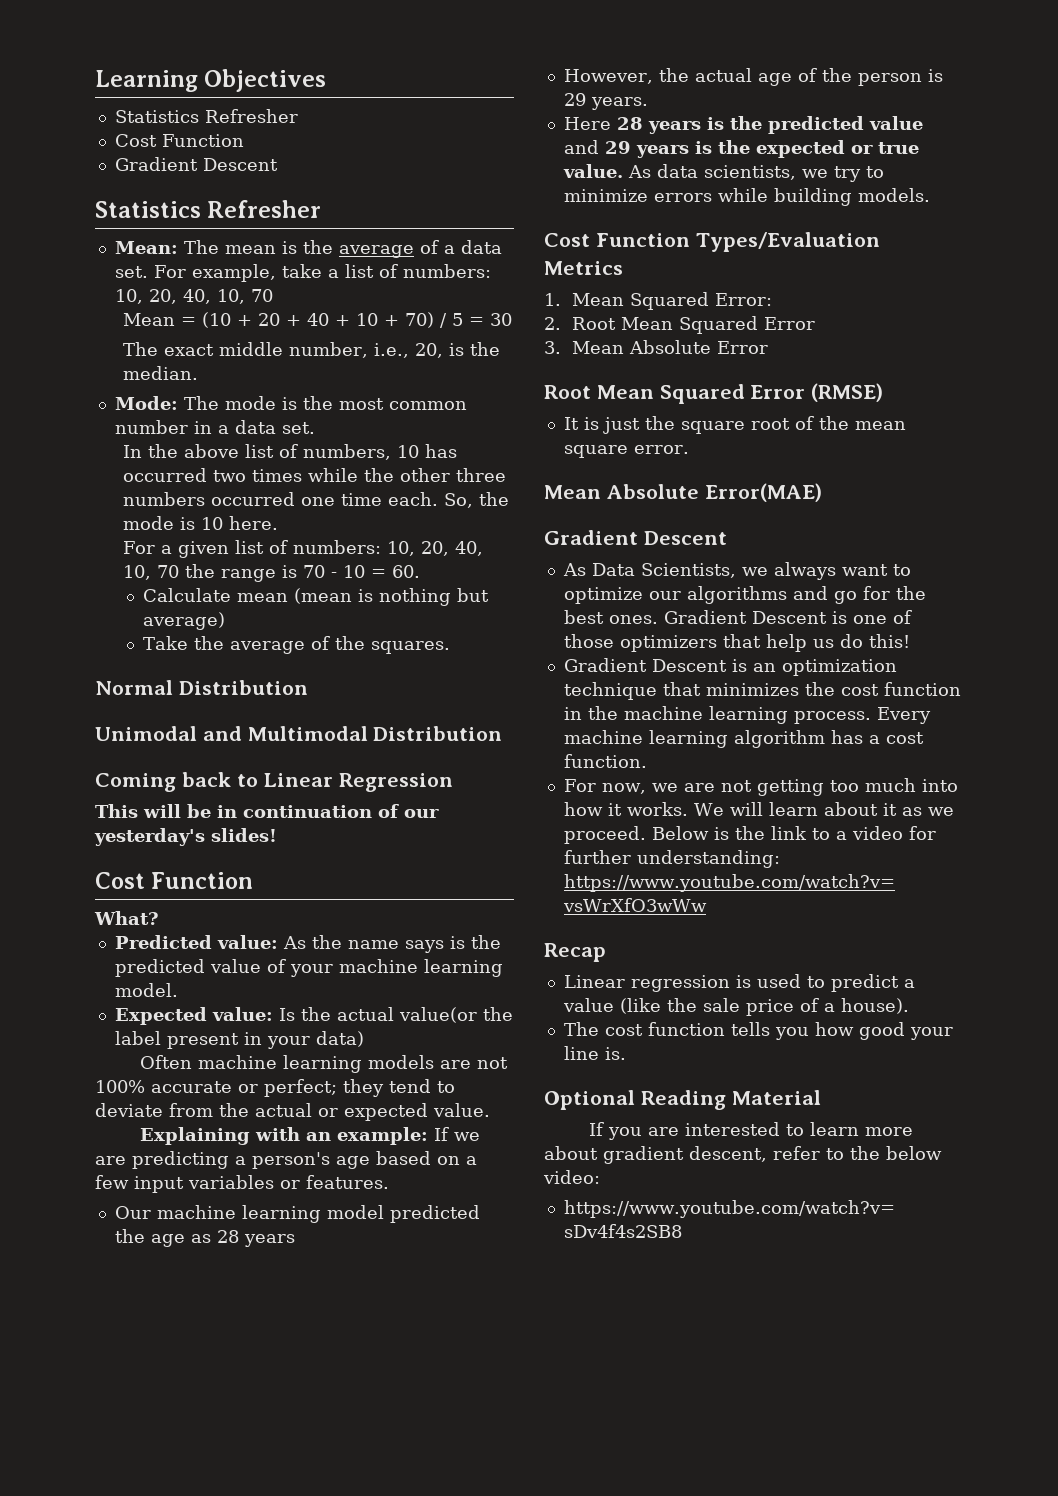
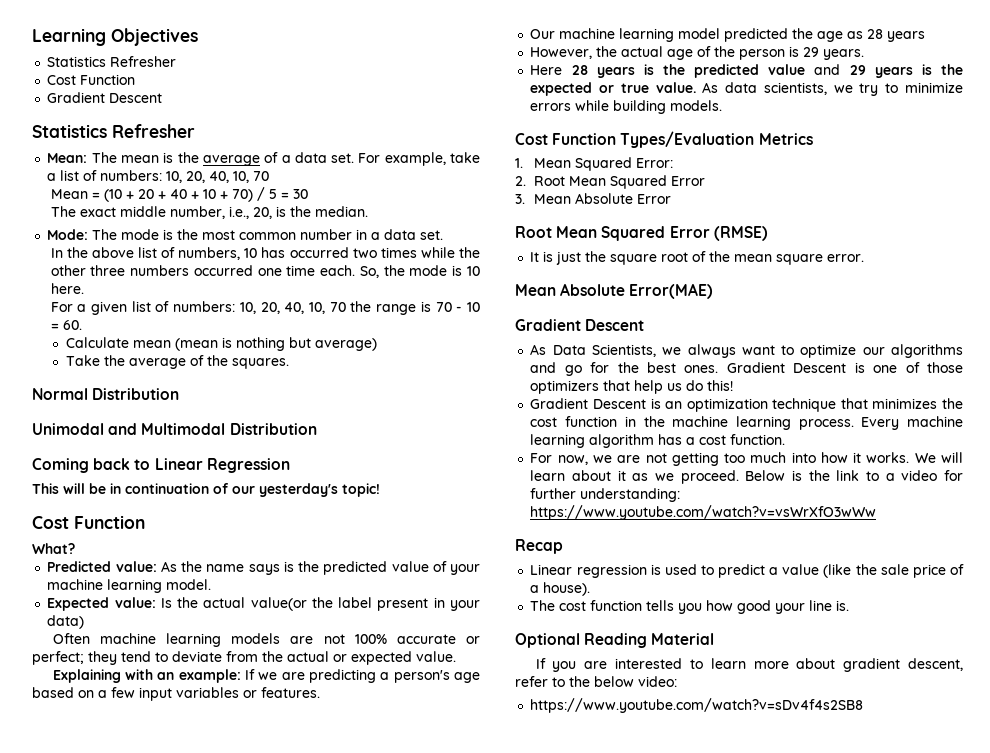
[211,828,277,842] slides! -> [342,483,380,497] topic!

